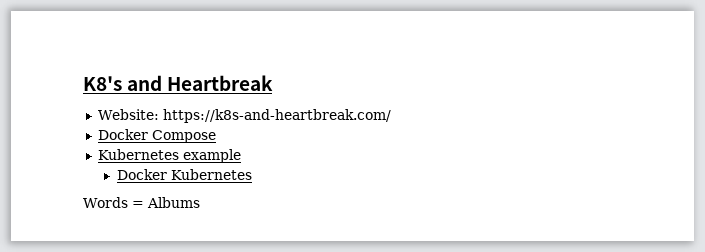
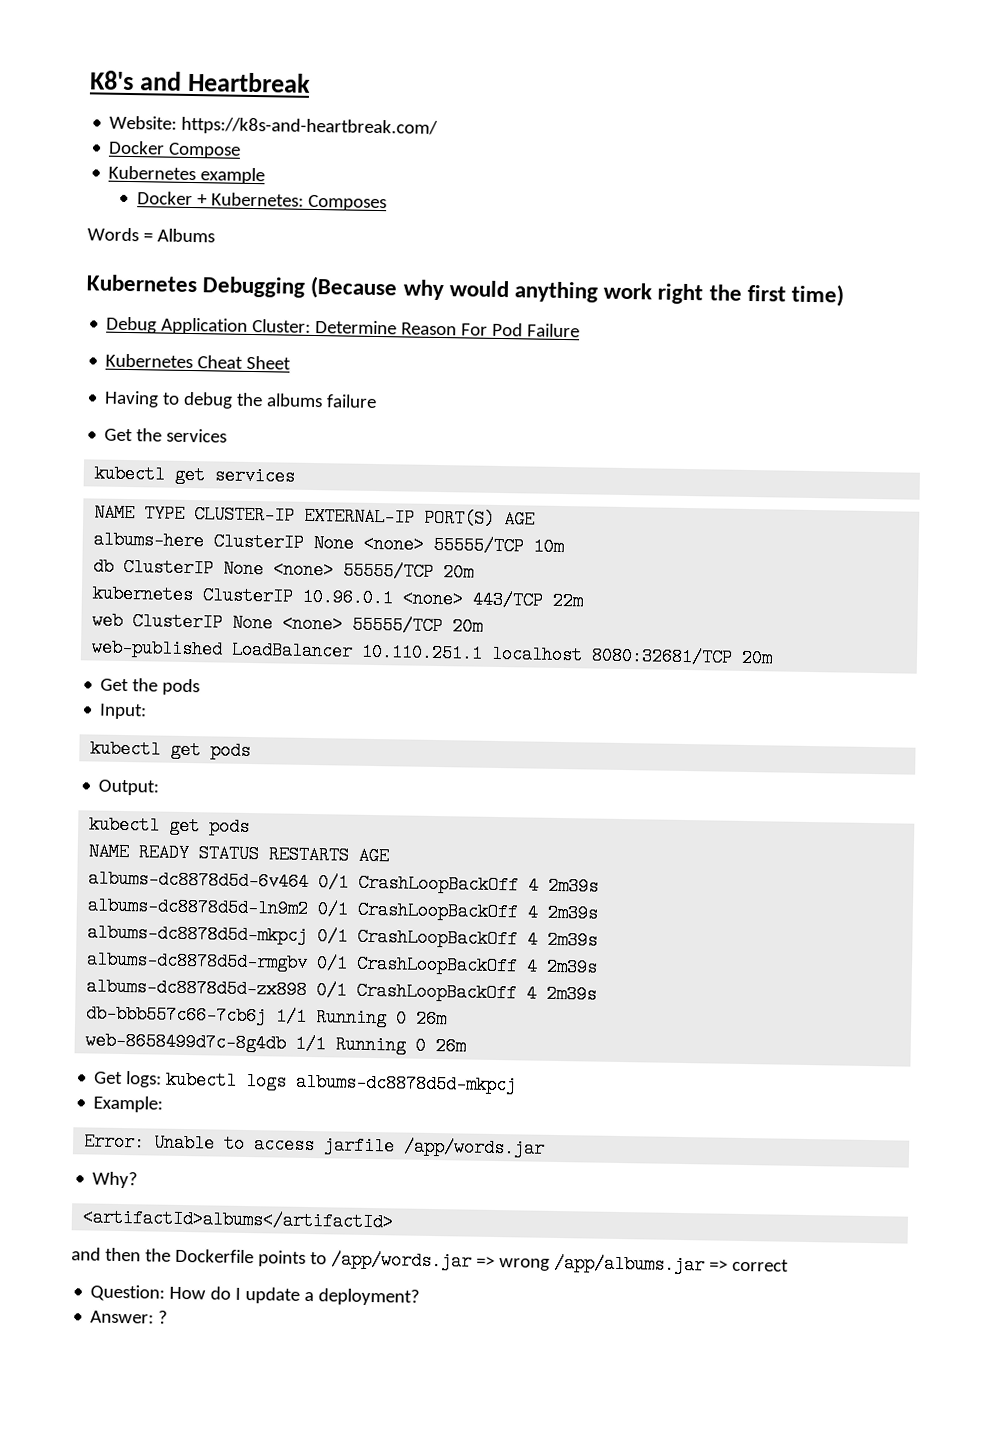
[170,169,252,180] Kubernetes -> [197,192,388,212] + Kubernetes: Composes
(200, 202) none -> [86,274,845,307] [106,316,581,338] [105,353,292,370] [104,390,378,409] [104,428,228,443] [94,464,296,486] [94,503,536,529] [93,530,565,557] [93,557,475,582] [92,584,584,611] [92,611,484,636] [91,638,774,668] [100,678,201,696] [99,703,148,720] [90,739,252,761] [98,779,160,796] [89,815,251,837] [88,842,390,866] [88,869,600,896] [87,896,599,923] [87,923,599,950] [86,950,599,977] [86,977,598,1004] [86,1004,448,1029] [85,1031,467,1056] [94,1070,518,1095] [93,1095,164,1113] [83,1132,546,1158] [92,1171,139,1189] [82,1208,395,1232] [71,1247,789,1275] [90,1284,421,1306] [90,1310,169,1324] // Kubernetes Debugging (Because why would anything work right the first time) // Debug Application Cluster: Determine Reason For Pod Failure // Kubernetes Cheat Sheet // Having to debug the albums failure // Get the services // kubectl get services // NAME TYPE CLUSTER-IP EXTERNAL-IP PORT(S) AGE // albums-here ClusterIP None <none> 55555/TCP 10m // db ClusterIP None <none> 55555/TCP 20m // kubernetes ClusterIP 10.96.0.1 <none> 443/TCP 22m // web ClusterIP None <none> 55555/TCP 20m // web-published LoadBalancer 10.110.251.1 localhost 8080:32681/TCP 20m // Get the pods // Input: // kubectl get pods // Output: // kubectl get pods // NAME READY STATUS RESTARTS AGE // albums-dc8878d5d-6v464 0/1 CrashLoopBackOff 4 2m39s // albums-dc8878d5d-ln9m2 0/1 CrashLoopBackOff 4 2m39s // albums-dc8878d5d-mkpcj 0/1 CrashLoopBackOff 4 2m39s // albums-dc8878d5d-rmgbv 0/1 CrashLoopBackOff 4 2m39s // albums-dc8878d5d-zx898 0/1 CrashLoopBackOff 4 2m39s // db-bbb557c66-7cb6j 1/1 Running 0 26m // web-8658499d7c-8g4db 1/1 Running 0 26m // Get logs: kubectl logs albums-dc8878d5d-mkpcj // Example: // Error: Unable to access jarfile /app/words.jar // Why? // <artifactId>albums</artifactId> // and then the Dockerfile points to /app/words.jar => wrong /app/albums.jar => correct // Question: How do I update a deployment? // Answer: ?

